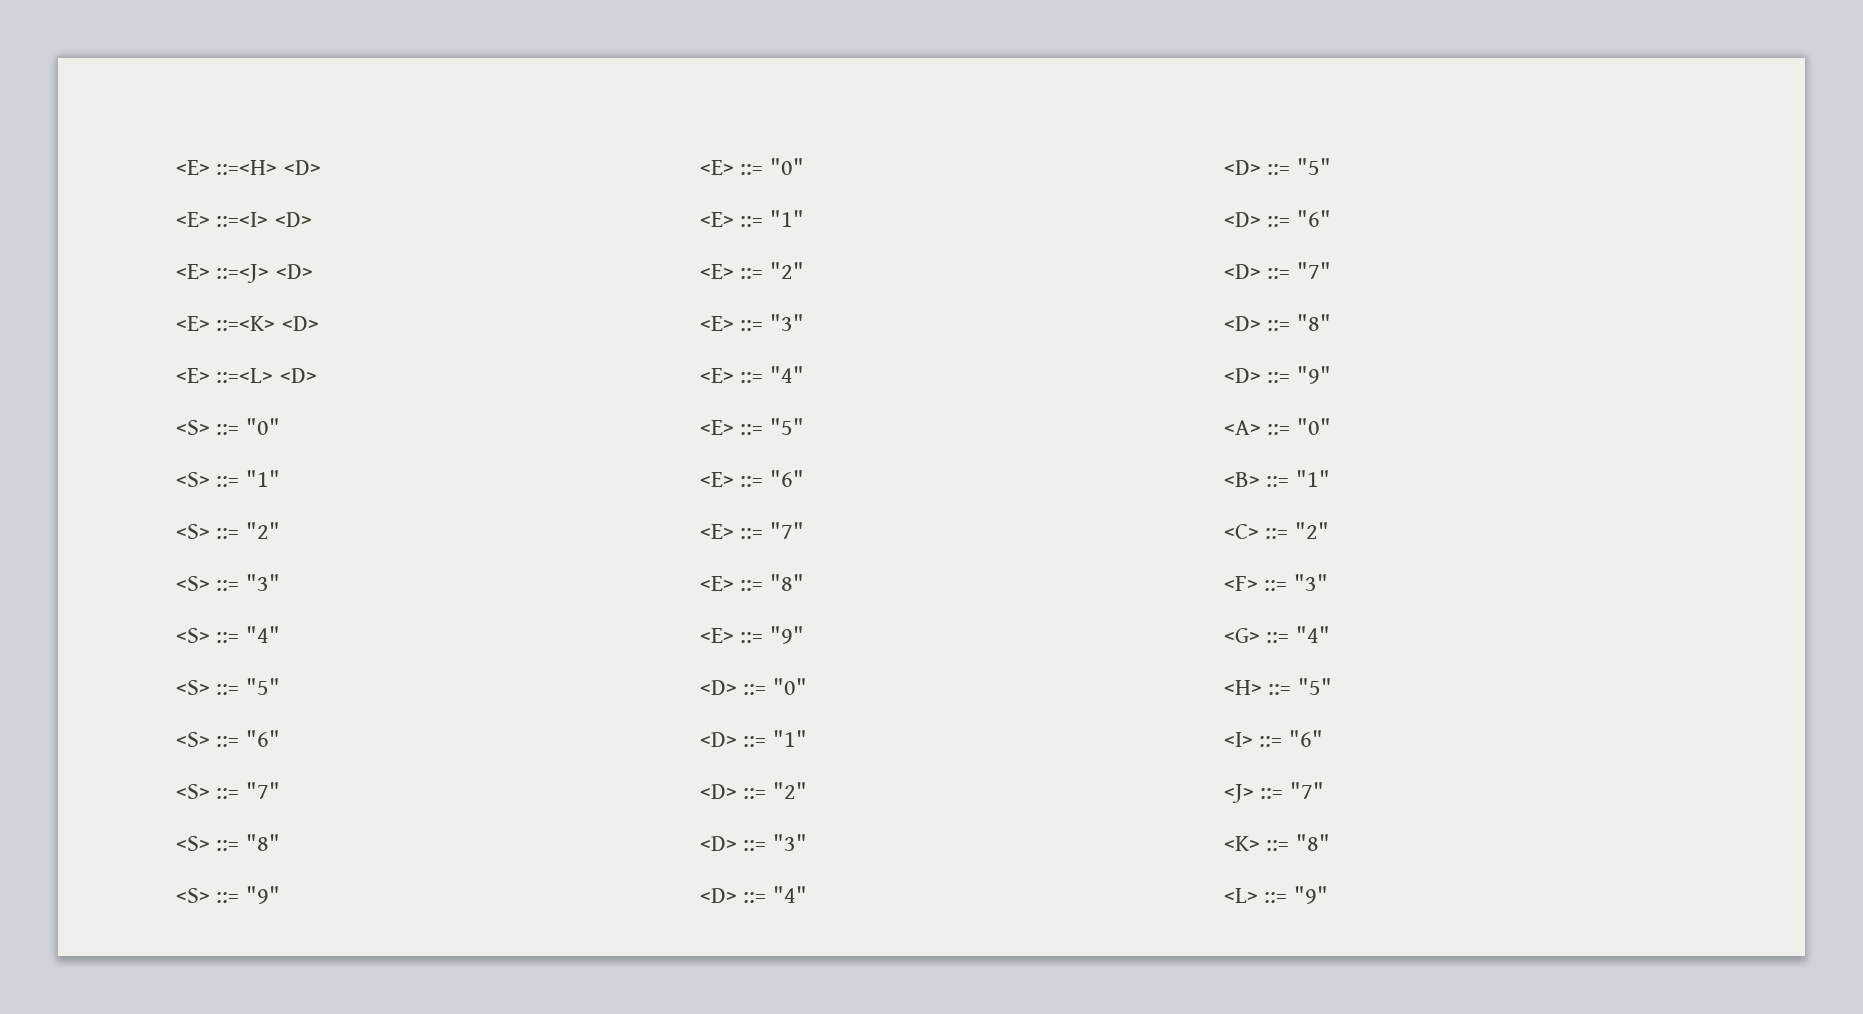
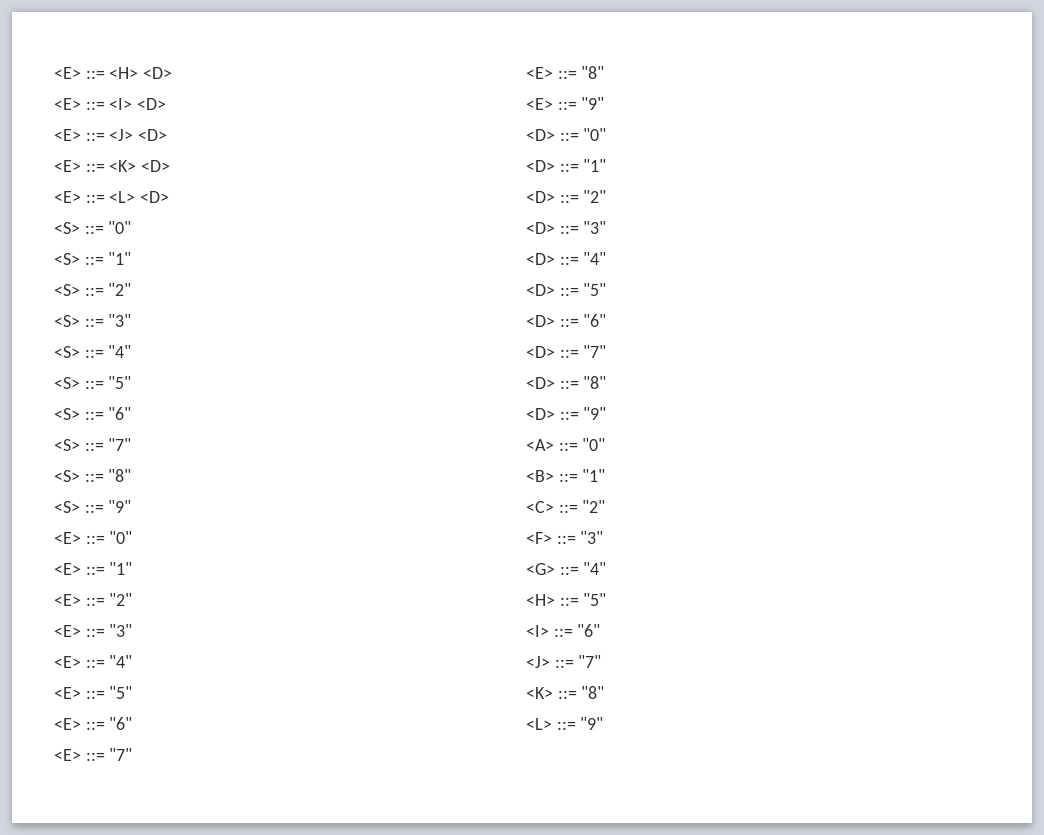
[176,160,321,175] [176,212,312,227] [176,264,313,283] [176,316,319,331] [176,368,274,383] <E> ::=<H> <D> // <E> ::=<I> <D> // <E> ::=<J> <D> // <E> ::=<K> <D> // <E> ::=<L> -> [54,67,173,79] [54,98,167,110] [54,129,168,141] [54,160,171,172] [54,191,136,203] <E> ::= <H> <D> // <E> ::= <I> <D> // <E> ::= <J> <D> // <E> ::= <K> <D> // <E> ::= <L>

